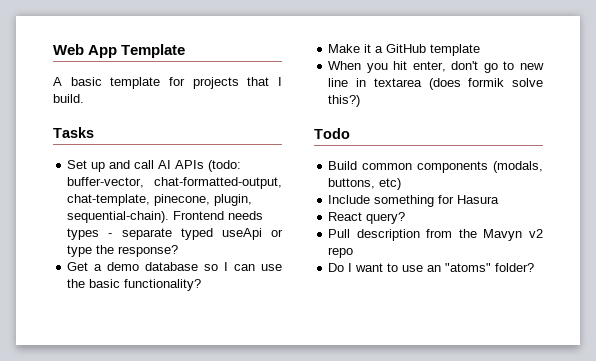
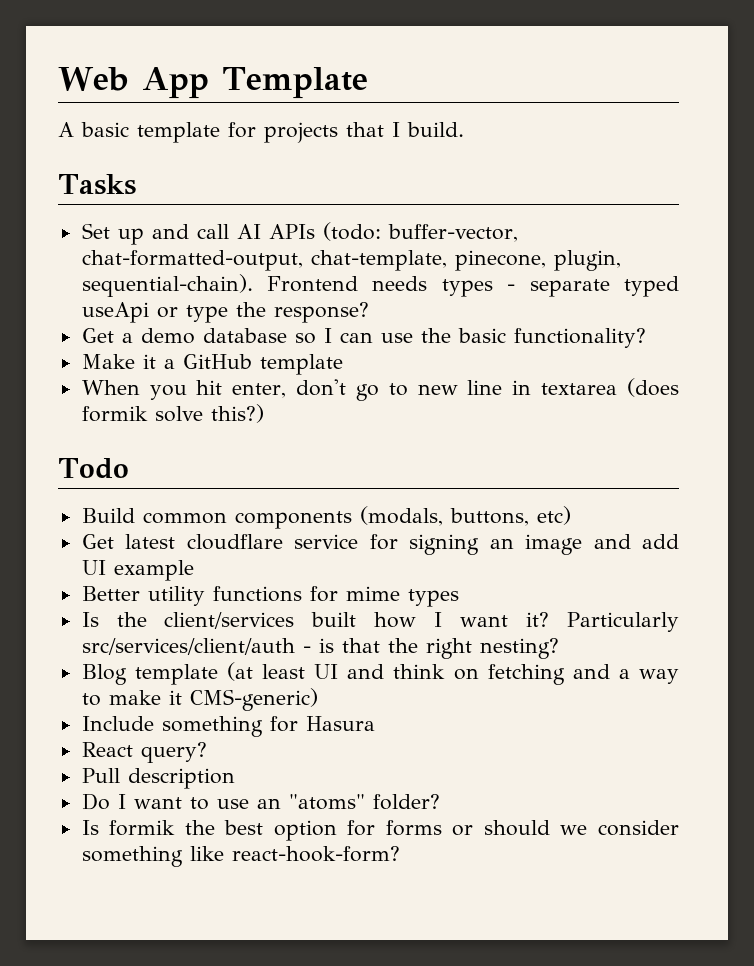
(402, 184) none -> [81,534,680,555] [81,560,194,581] [81,586,459,607] [81,612,680,632] [81,638,559,659] [81,662,679,685] [81,688,318,711] // Get latest cloudflare service for signing an image and add UI example // Better utility functions for mime types // Is the client/services built how I want it? Particularly src/services/client/auth - is that the right nesting? // Blog template (at least UI and think on fetching and a way to make it CMS-generic)
[426,229,543,241] [328,247,354,258] from the Mavyn v2 repo -> (235, 778) none
(535, 267) none -> [81,820,680,841] [81,846,400,867] // Is formik the best option for forms or should we consider something like react-hook-form?

